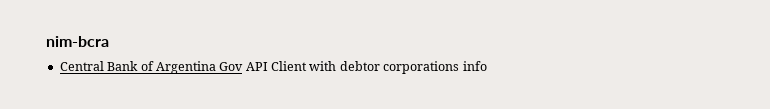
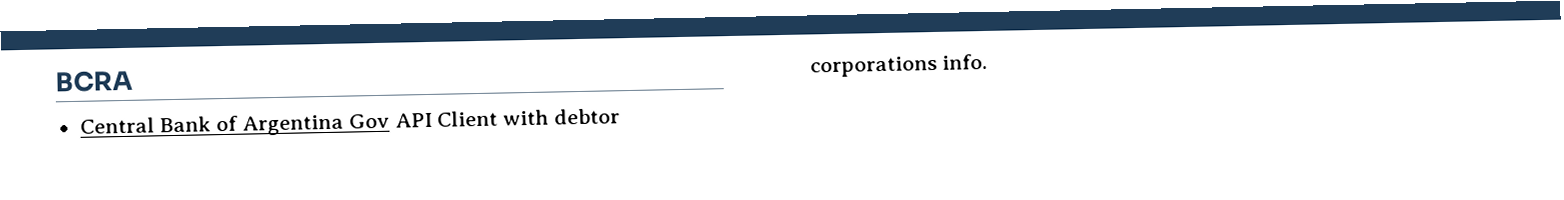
[46,36,109,47] nim-bcra -> [55,69,133,93] BCRA
[462,61,487,71] info -> [942,53,989,70] info.

